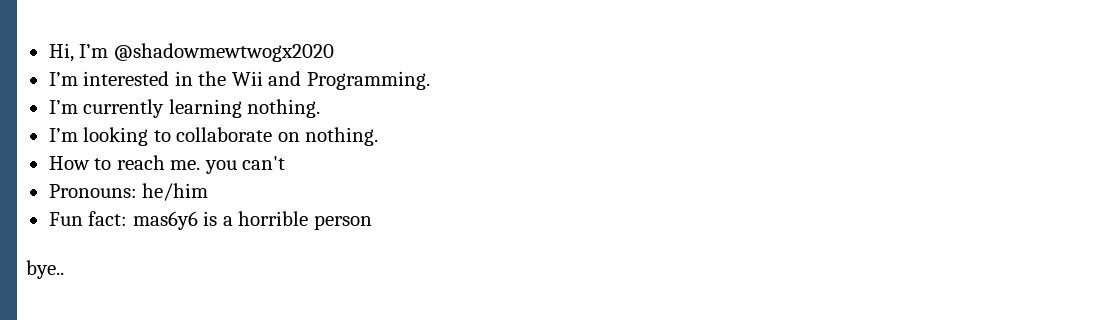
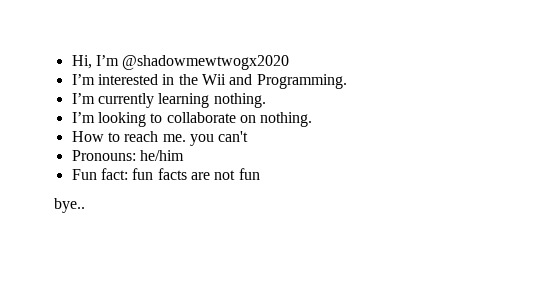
[132,211,372,230] mas6y6 is a horrible person -> [132,168,260,180] fun facts are not fun

